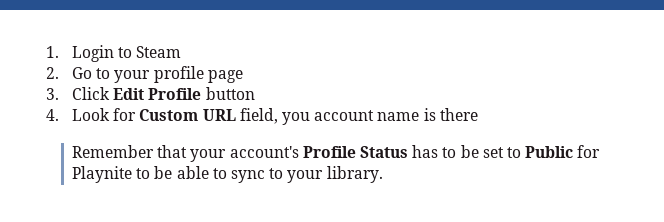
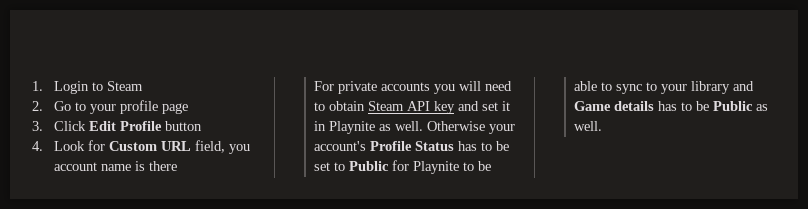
[72,145,188,158] Remember that -> [314,81,513,94] [314,101,511,114] [314,121,486,134] For private accounts you will need to obtain Steam API key and set it in Playnite as well. Otherwise
[326,166,383,183] library. -> [691,81,755,94] [574,101,769,111] [574,121,603,131] library and Game details has to be Public as well.

